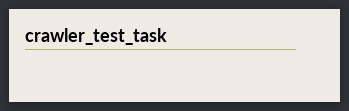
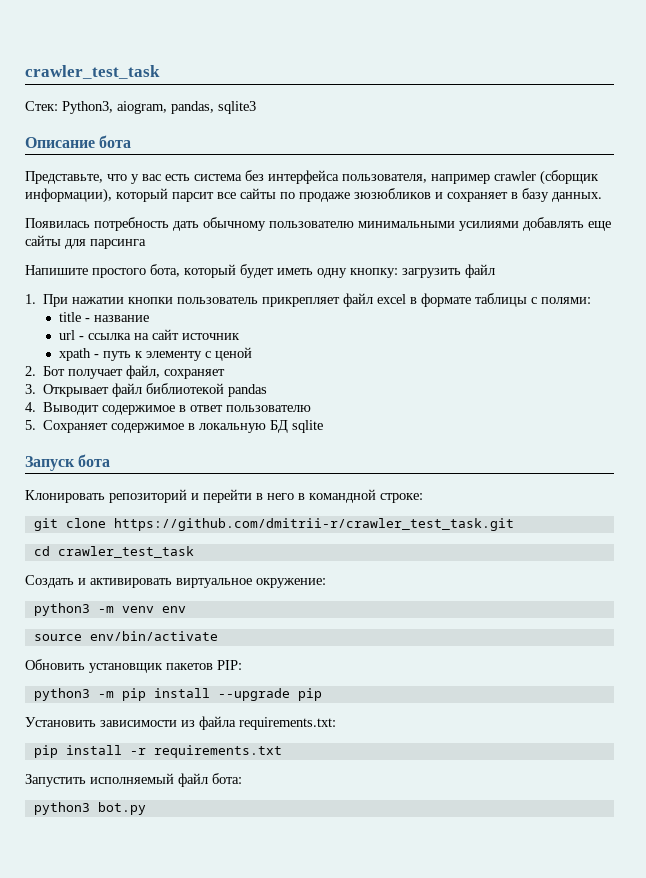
[25,28,167,45] crawler_test_task -> [25,65,160,79] [25,101,256,114] [25,135,132,148] [25,170,599,185] [25,188,602,203] [25,217,611,231] [25,235,146,249] [25,264,495,278] [25,293,592,307] [59,312,150,322] [59,329,241,340] [59,347,253,361] [25,365,226,379] [25,383,268,397] [25,402,312,415] [25,420,324,433] [25,454,111,471] [25,489,423,503] [33,518,514,531] [33,546,194,558] [25,575,326,588] [33,603,186,616] [33,631,218,641] [25,659,242,673] [33,688,322,701] [25,716,336,730] [33,745,282,758] [25,773,242,787] [33,802,146,815] crawler_test_task // Стек: Python3, aiogram, pandas, sqlite3 // Описание бота // Представьте, что у вас есть система без интерфейса пользователя, например crawler (сборщик информации), который парсит все сайты по продаже зюзюбликов и сохраняет в базу данных. // Появилась потребность дать обычному пользователю минимальными усилиями добавлять еще сайты для парсинга // Напишите простого бота, который будет иметь одну кнопку: загрузить файл // 1. При нажатии кнопки пользователь прикрепляет файл excel в формате таблицы с полями: // title - название // url - ссылка на сайт источник // xpath - путь к элементу с ценой // 2. Бот получает файл, сохраняет // 3. Открывает файл библиотекой pandas // 4. Выводит содержимое в ответ пользователю // 5. Сохраняет содержимое в локальную БД sqlite // Запуск бота // Клонировать репозиторий и перейти в него в командной строке: // git clone https://github.com/dmitrii-r/crawler_test_task.git // cd crawler_test_task // Cоздать и активировать виртуальное окружение: // python3 -m venv env // source env/bin/activate // Обновить установщик пакетов PIP: // python3 -m pip install --upgrade pip // Установить зависимости из файла requirements.txt: // pip install -r requirements.txt // Запустить исполняемый файл бота: // python3 bot.py

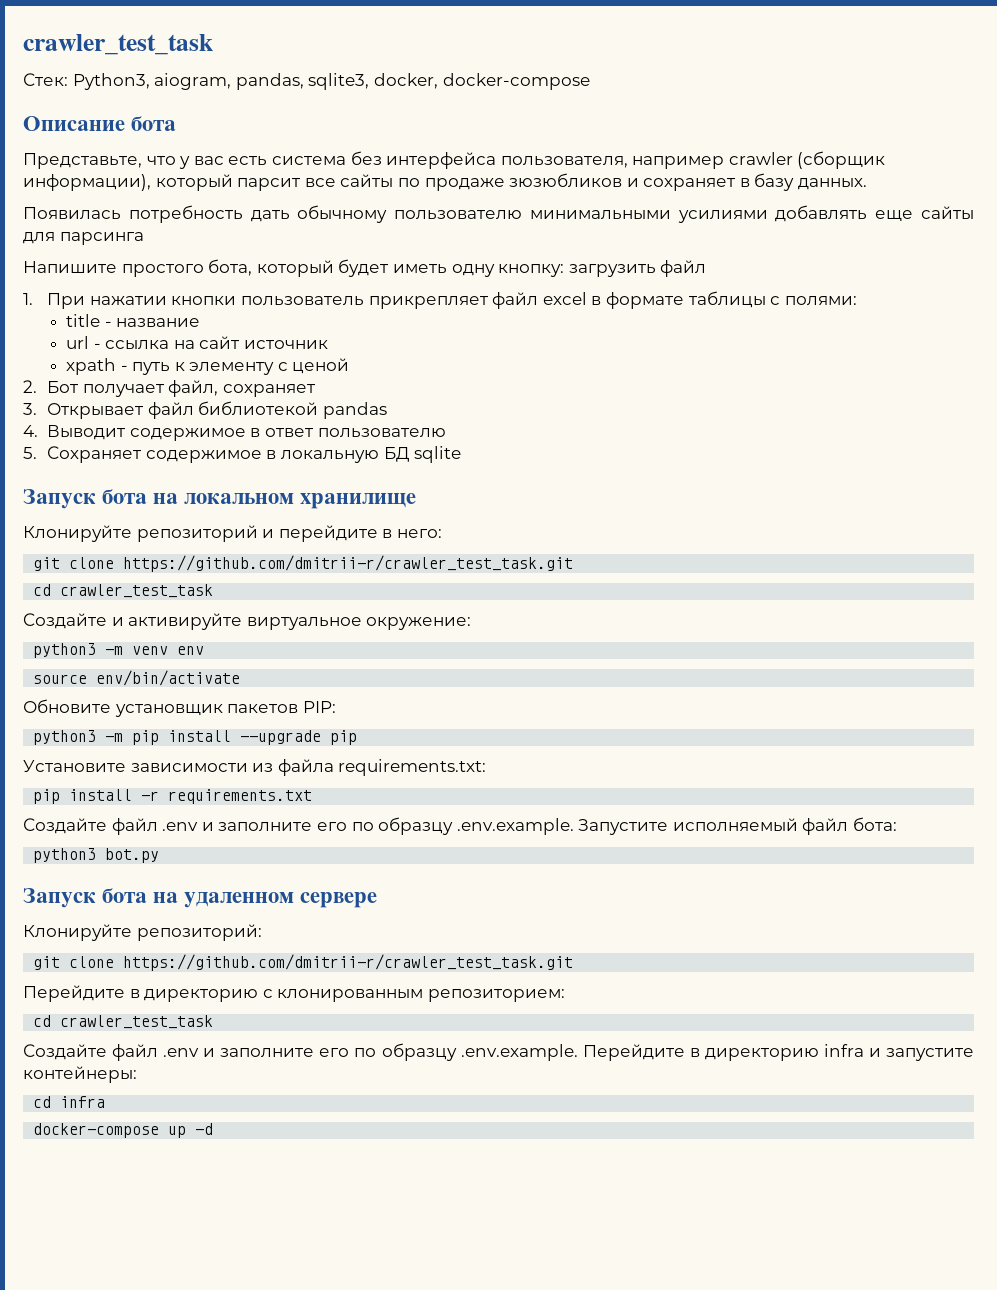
[218,101,256,114] sqlite3 -> [308,73,590,90] sqlite3, docker, docker-compose
[25,489,423,503] // Клонировать репозиторий и перейти в него в командной строке: -> [153,493,417,509] [23,525,442,542] на локальном хранилище // Клонируйте репозиторий и перейдите в него:
[25,575,172,588] Cоздать и активировать -> [23,613,243,630] Cоздайте и активируйте
[25,659,85,670] Обновить -> [23,699,111,713] Обновите
[25,717,96,727] Установить -> [23,760,126,773] Установите
[25,774,86,787] Запустить -> [23,817,669,835] Создайте файл .env и заполните его по образцу .env.example. Запустите
(146, 808) none -> [23,888,378,908] [23,924,262,941] [33,954,574,971] [23,985,565,1002] [33,1015,214,1029] [23,1043,974,1061] [23,1066,137,1083] [33,1096,106,1108] [33,1123,214,1138] // Запуск бота на удаленном сервере // Клонируйте репозиторий: // git clone https://github.com/dmitrii-r/crawler_test_task.git // Перейдите в директорию с клонированным репозиторием: // cd crawler_test_task // Создайте файл .env и заполните его по образцу .env.example. Перейдите в директорию infra и запустите контейнеры: // cd infra // docker-compose up -d

